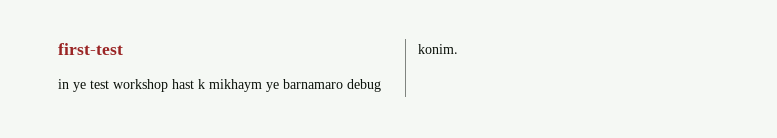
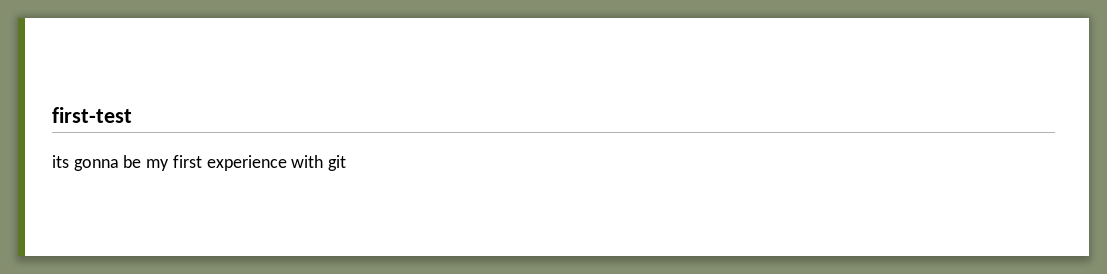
[58,79,381,92] [418,44,458,54] in ye test workshop hast k mikhaym ye barnamaro debug konim. -> [52,155,347,171] its gonna be my first experience with git

